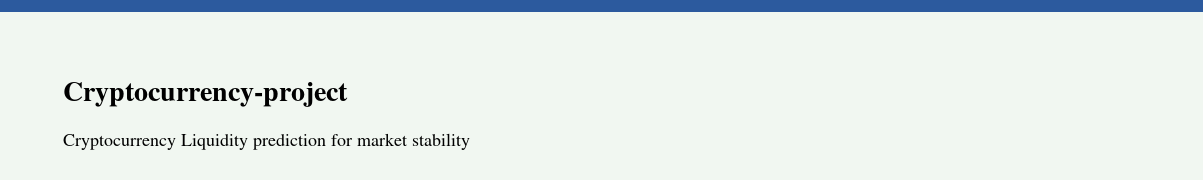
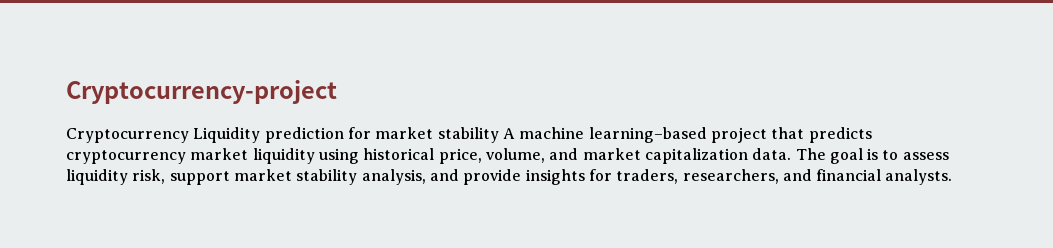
(470, 141) none -> [502,127,872,143] [66,148,949,164] [66,169,953,185] A machine learning–based project that predicts cryptocurrency market liquidity using historical price, volume, and market capitalization data. The goal is to assess liquidity risk, support market stability analysis, and provide insights for traders, researchers, and financial analysts.

